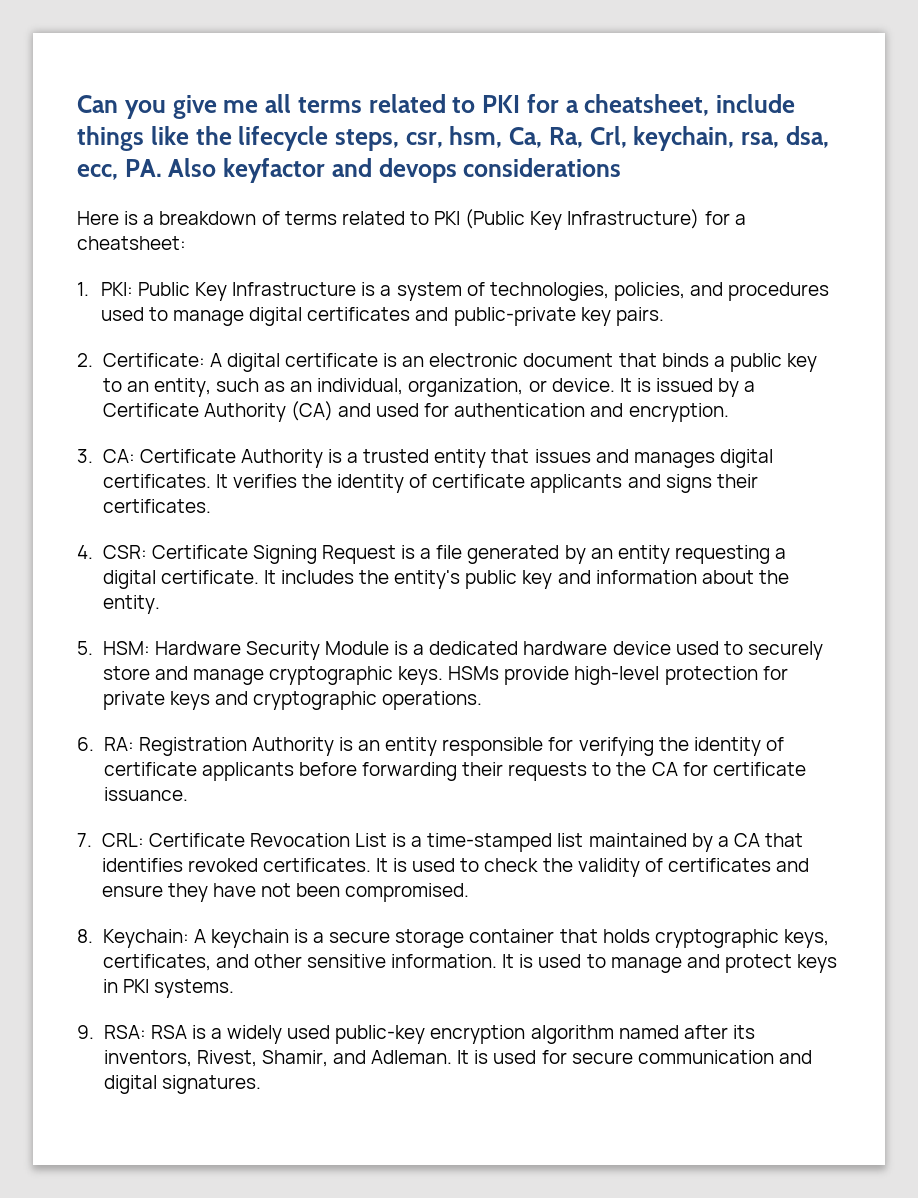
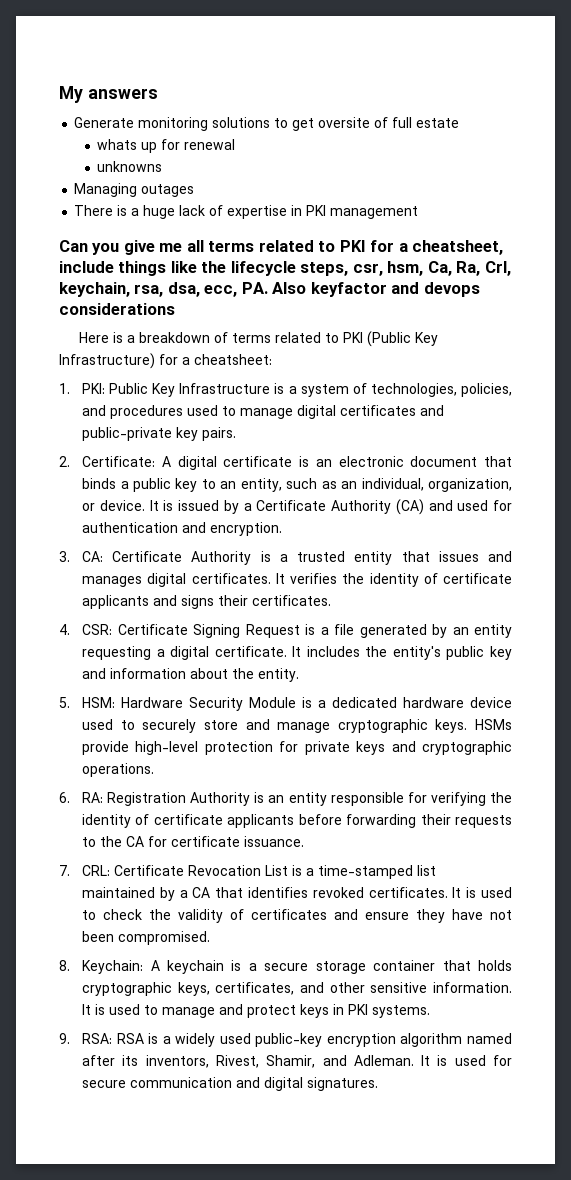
(77, 104) none -> [59,86,158,103] [74,117,460,131] [97,139,236,153] [97,161,163,172] [74,183,195,197] [74,205,419,219] My answers // Generate monitoring solutions to get oversite of full estate // whats up for renewal // unknowns // Managing outages // There is a huge lack of expertise in PKI management //

